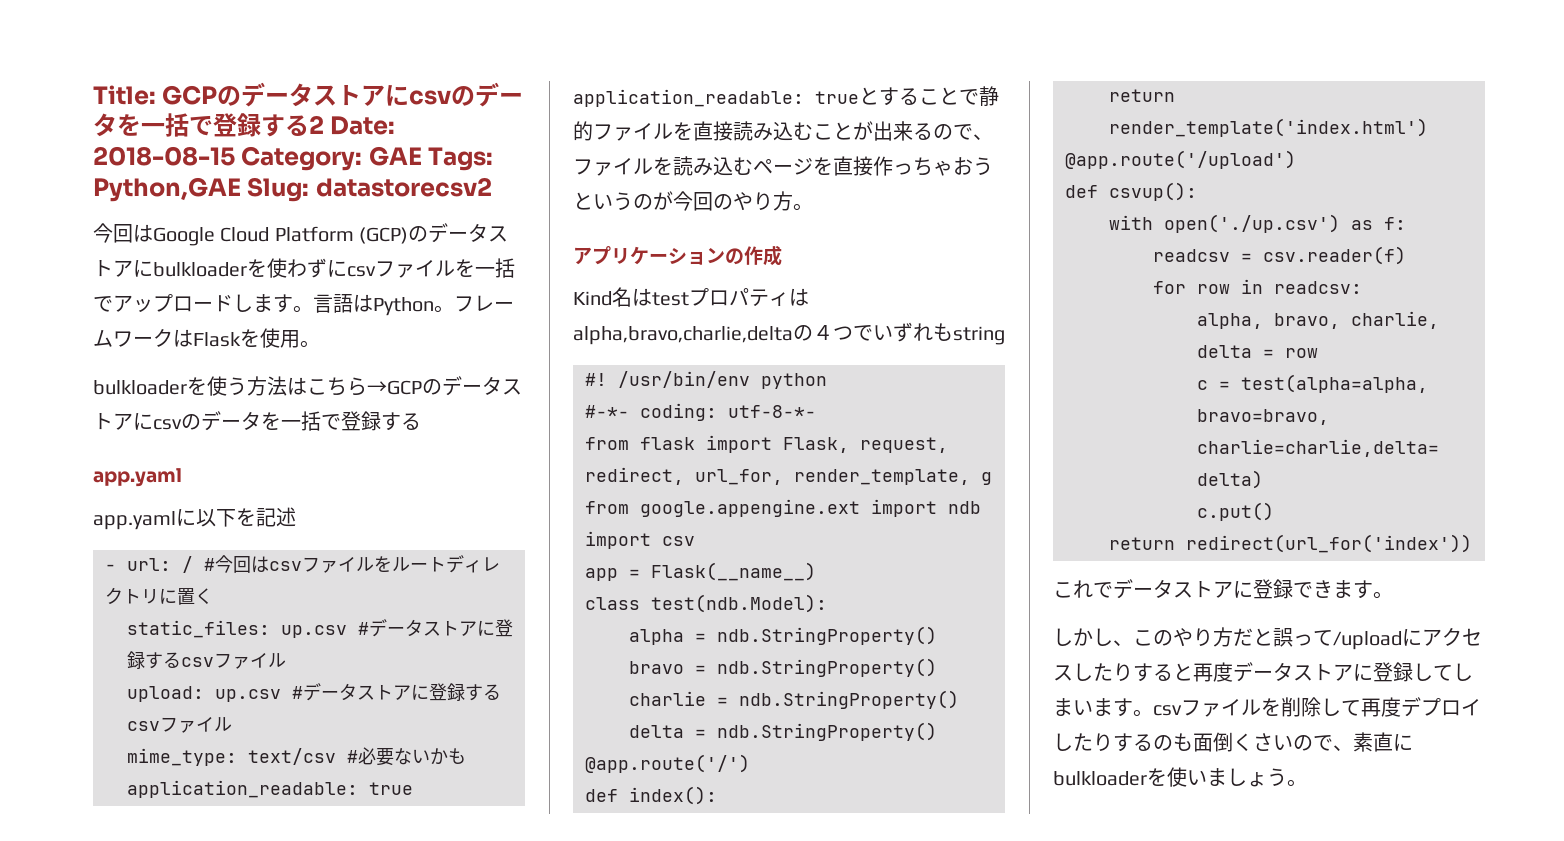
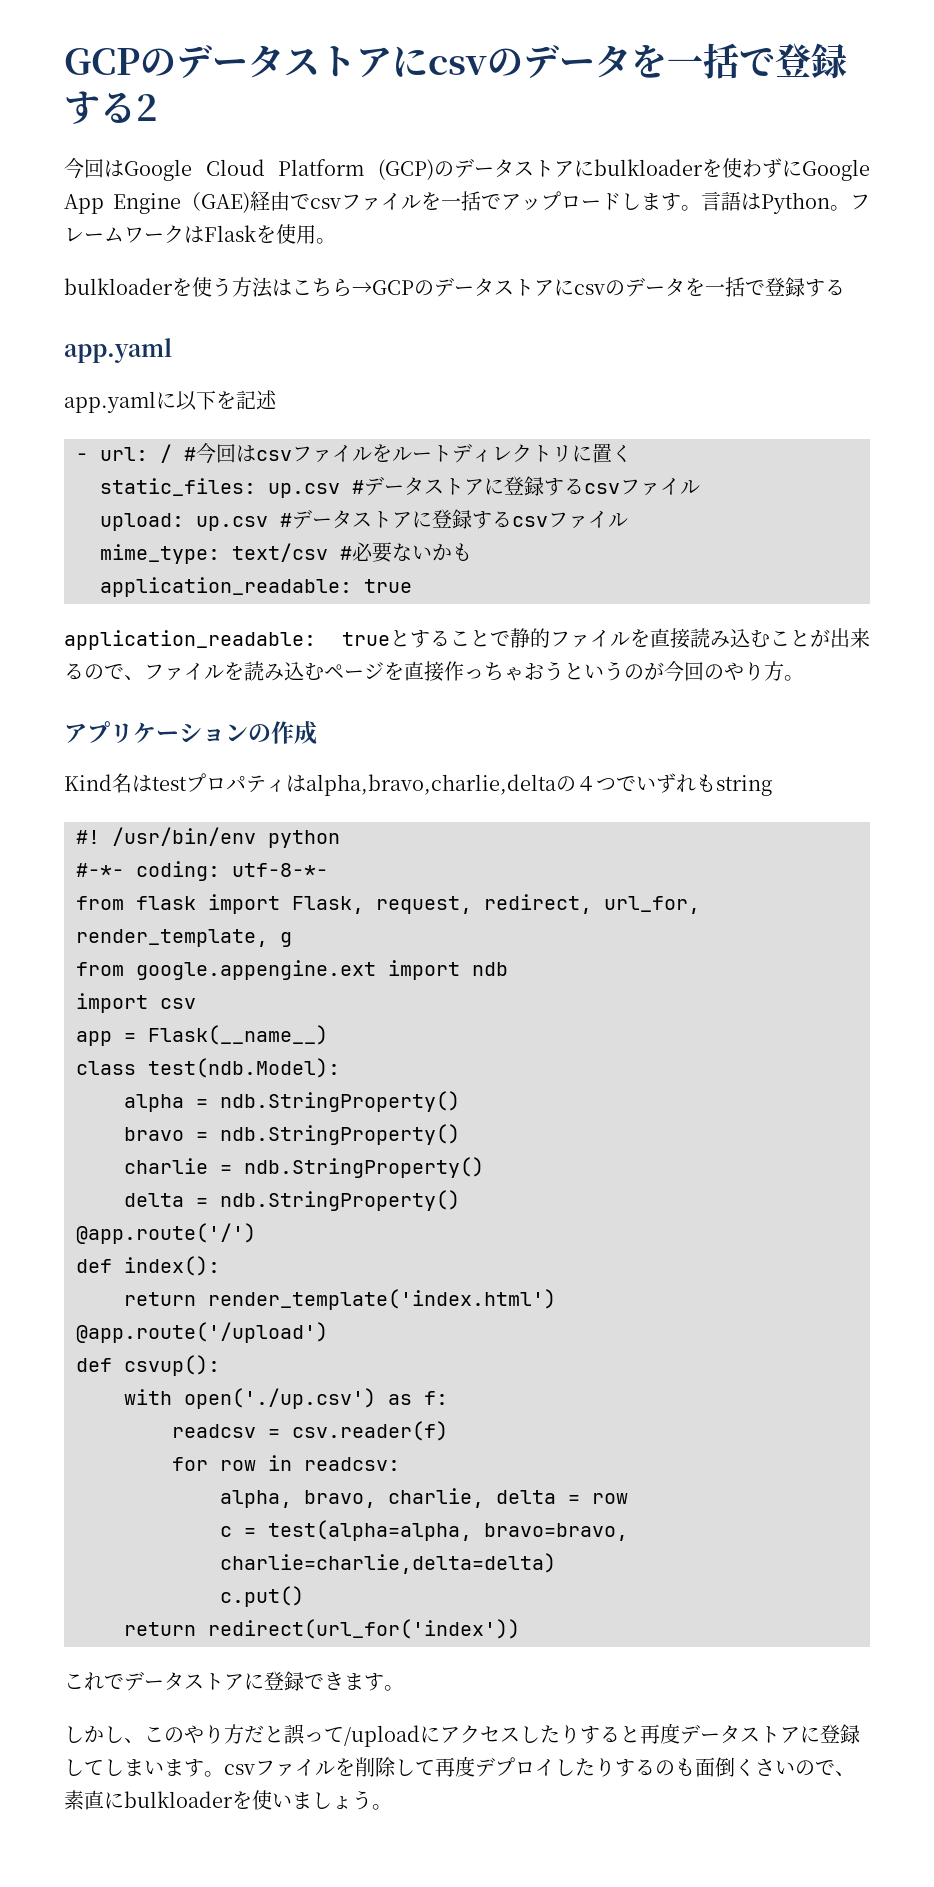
[93,85,156,105] Title: -> (64, 61) none
[330,116,396,135] [93,146,494,171] [93,177,492,202] Date: 2018-08-15 Category: GAE Tags: Python,GAE Slug: datastorecsv2 -> (157, 107) none
(347, 268) none -> [802,159,870,181] [64,191,310,214] Google App Engine（GAE)経由で

